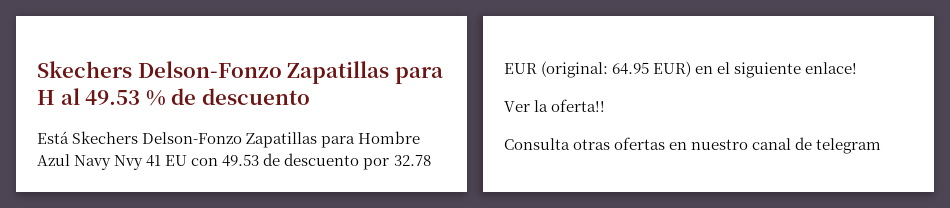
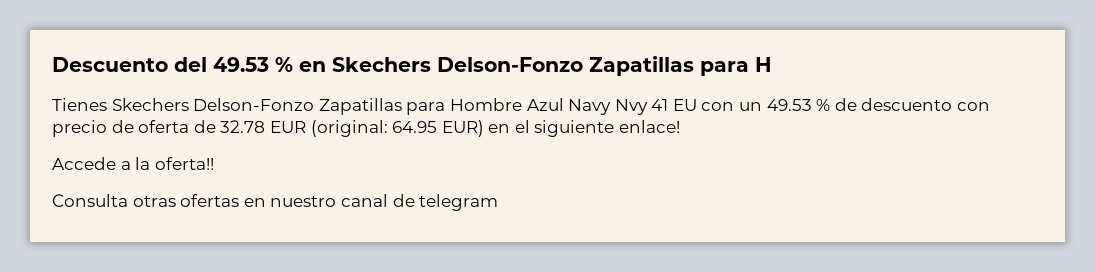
(37, 69) none -> [52,57,326,72] Descuento del 49.53 % en
[60,88,310,106] [37,131,69,144] al 49.53 % de descuento // Está -> [52,98,107,111] // Tienes
[222,153,390,170] 49.53 de descuento por -> [739,98,991,111] [52,120,216,137] un 49.53 % de descuento con precio de oferta de
[504,101,530,112] Ver -> [52,157,131,170] Accede a

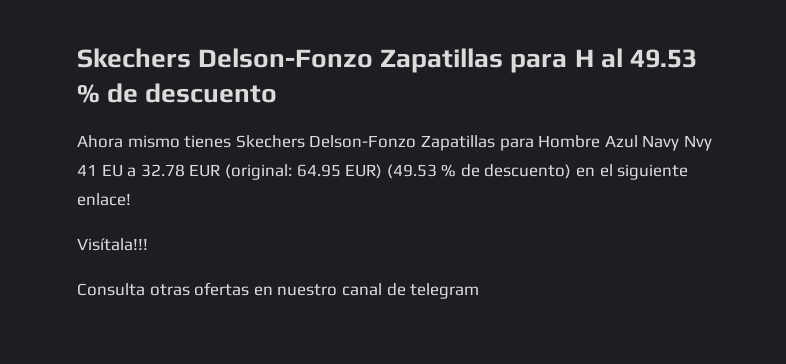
[52,57,326,72] Descuento del 49.53 % en -> (77, 58) none
[52,98,107,111] // Tienes -> [600,48,697,68] [77,83,278,103] [77,135,232,148] al 49.53 % de descuento // Ahora mismo tienes
[701,98,991,111] [52,120,216,137] con un 49.53 % de descuento con precio de oferta de -> [127,167,137,177] a
(484, 128) none -> [386,164,572,179] (49.53 % de descuento)
[52,157,214,170] Accede a la oferta!! -> [77,238,148,251] Visítala!!!

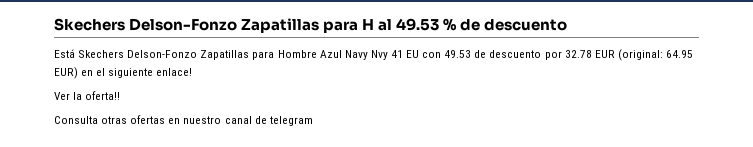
[77,135,232,148] Ahora mismo tienes -> [54,49,75,58] Está
[127,167,137,177] a -> [422,50,562,60] con 49.53 de descuento por
[386,164,572,179] (49.53 % de descuento) -> (78, 73) none
[77,238,148,251] Visítala!!! -> [54,91,121,100] Ver la oferta!!

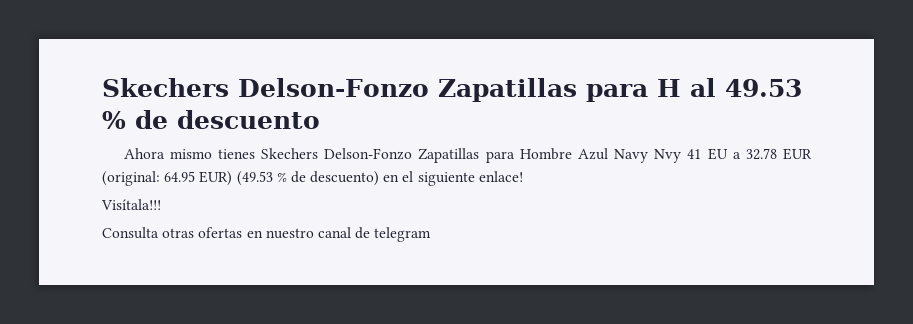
[54,49,75,58] Está -> [123,148,255,159] Ahora mismo tienes
[422,50,562,60] con 49.53 de descuento por -> [732,152,741,159] a
(78, 73) none -> [236,171,380,186] (49.53 % de descuento)
[54,91,121,100] Ver la oferta!! -> [101,199,161,210] Visítala!!!

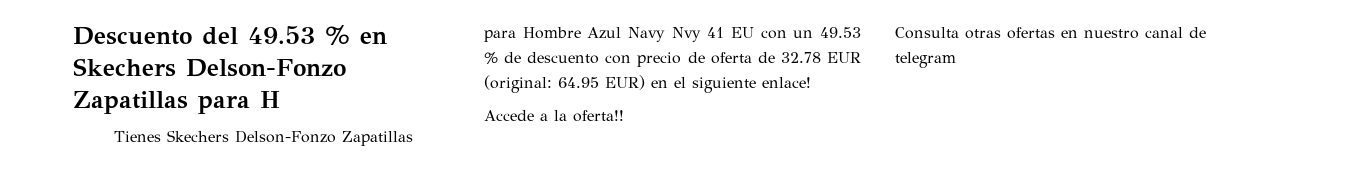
(102, 87) none -> [73,25,387,45] Descuento del 49.53 % en
[689,78,802,97] [102,110,320,129] [123,148,255,159] al 49.53 % de descuento // Ahora mismo tienes -> [114,131,162,142] // Tienes
[732,152,741,159] a -> [760,27,861,39] [484,52,775,67] con un 49.53 % de descuento con precio de oferta de
[236,171,380,186] (49.53 % de descuento) -> (645, 82) none
[101,199,161,210] Visítala!!! -> [484,110,624,122] Accede a la oferta!!

